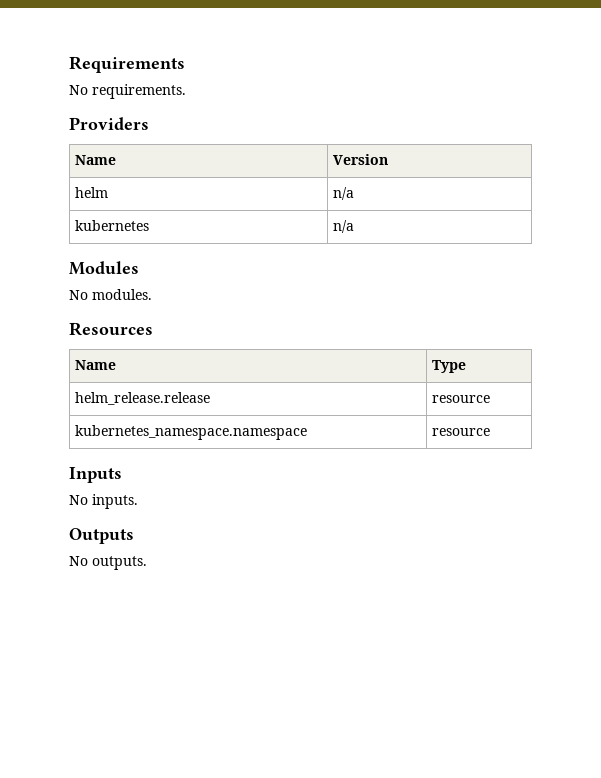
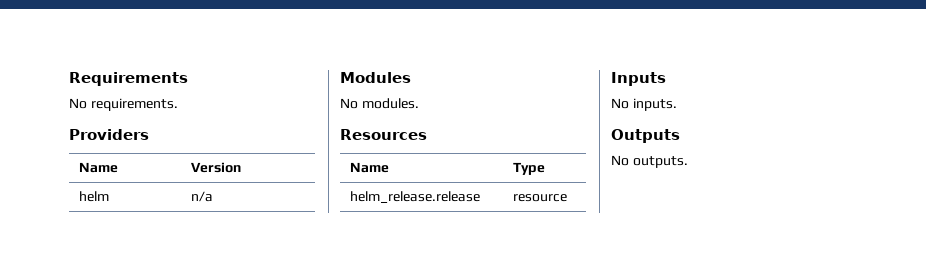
[75,220,150,231] [333,220,355,233] // kubernetes | n/a -> (214, 196) none
[75,425,308,440] [432,428,491,436] // kubernetes_namespace.namespace | resource -> (568, 198) none

